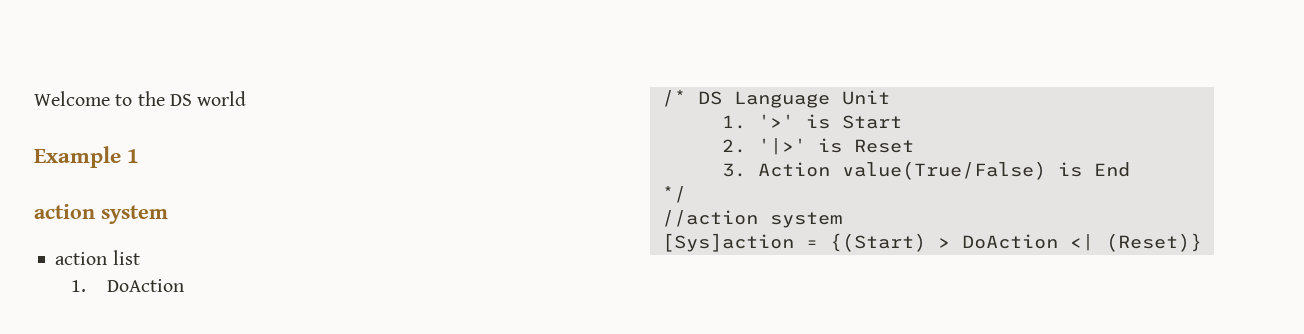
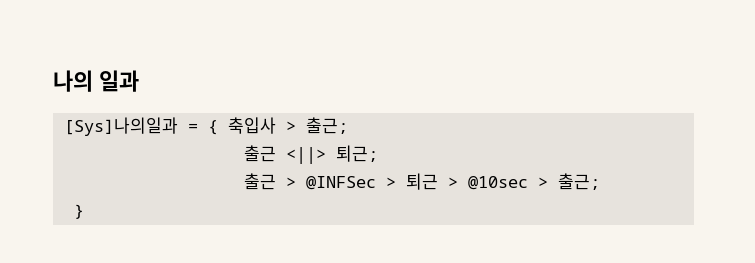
[34,91,247,106] [34,146,140,168] [34,204,168,224] [55,250,140,265] [70,279,185,292] [661,90,890,108] [721,114,902,129] [721,138,914,155] [721,161,1130,180] [661,186,686,203] [661,210,842,228] [661,233,1202,252] Welcome to the DS world // Example 1 // action system // action list // 1. DoAction // /* DS Language Unit // 1. '>' is Start // 2. '|>' is Reset // 3. Action value(True/False) is End // */ // //action system // [Sys]action = {(Start) > DoAction <| (Reset)} -> [53,70,139,92] [63,117,348,136] [243,145,378,164] [243,173,600,190] [73,204,84,219] 나의 일과 // [Sys]나의일과 = { 축입사 > 출근; // 출근 <||> 퇴근; // 출근 > @INFSec > 퇴근 > @10sec > 출근; // }

